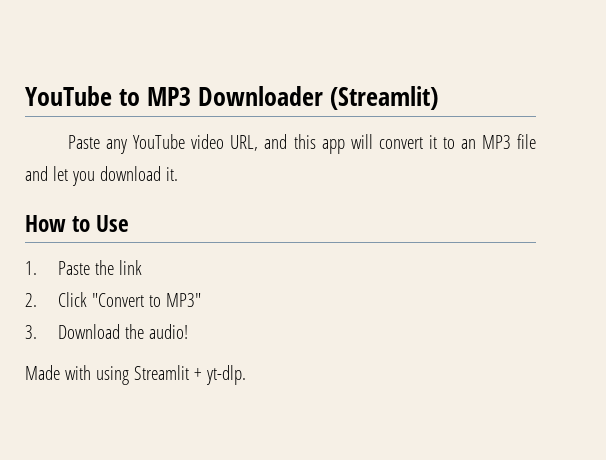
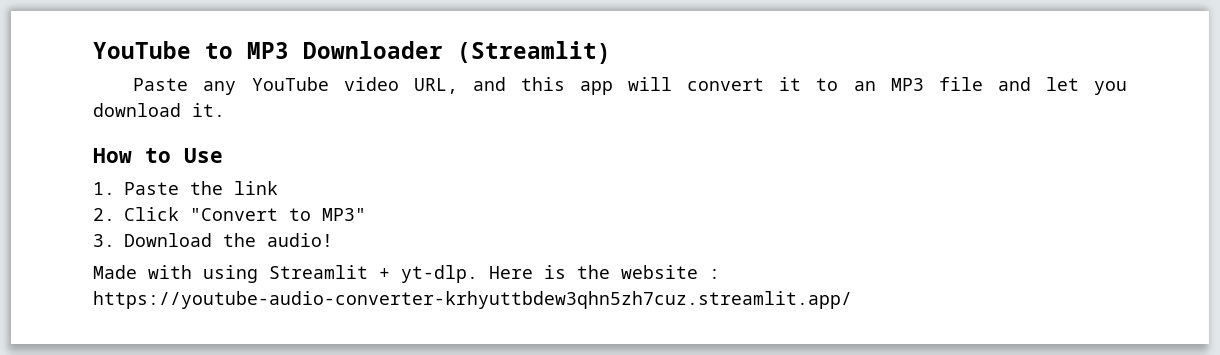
(246, 375) none -> [489,265,720,279] [93,291,852,309] Here is the website : https://youtube-audio-converter-krhyuttbdew3qhn5zh7cuz.streamlit.app/

